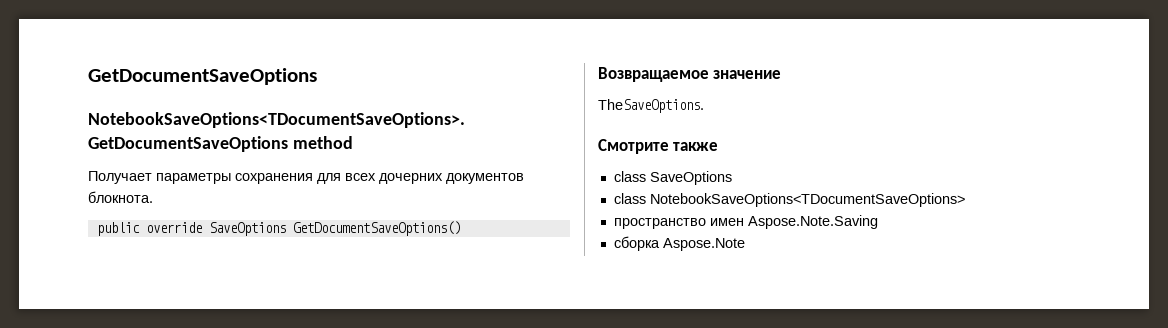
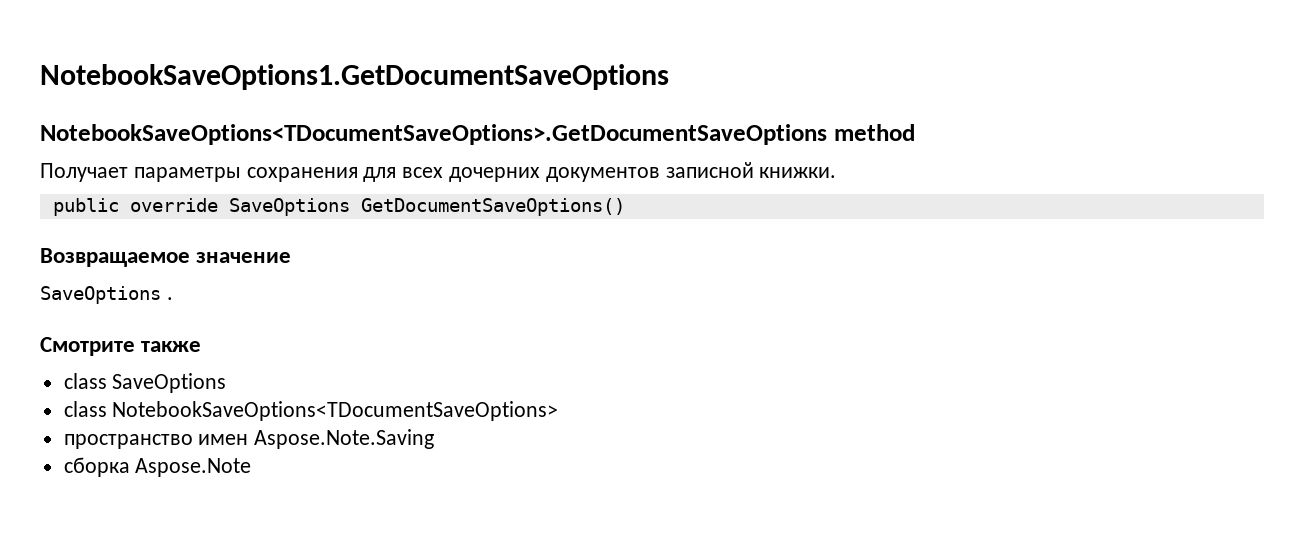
[88,68,317,85] GetDocumentSaveOptions -> [40,64,669,90] NotebookSaveOptions1.GetDocumentSaveOptions
[88,191,153,203] блокнота. -> [665,162,837,178] записной книжки.
[598,99,704,113] TheSaveOptions. -> [40,286,173,304] SaveOptions .

